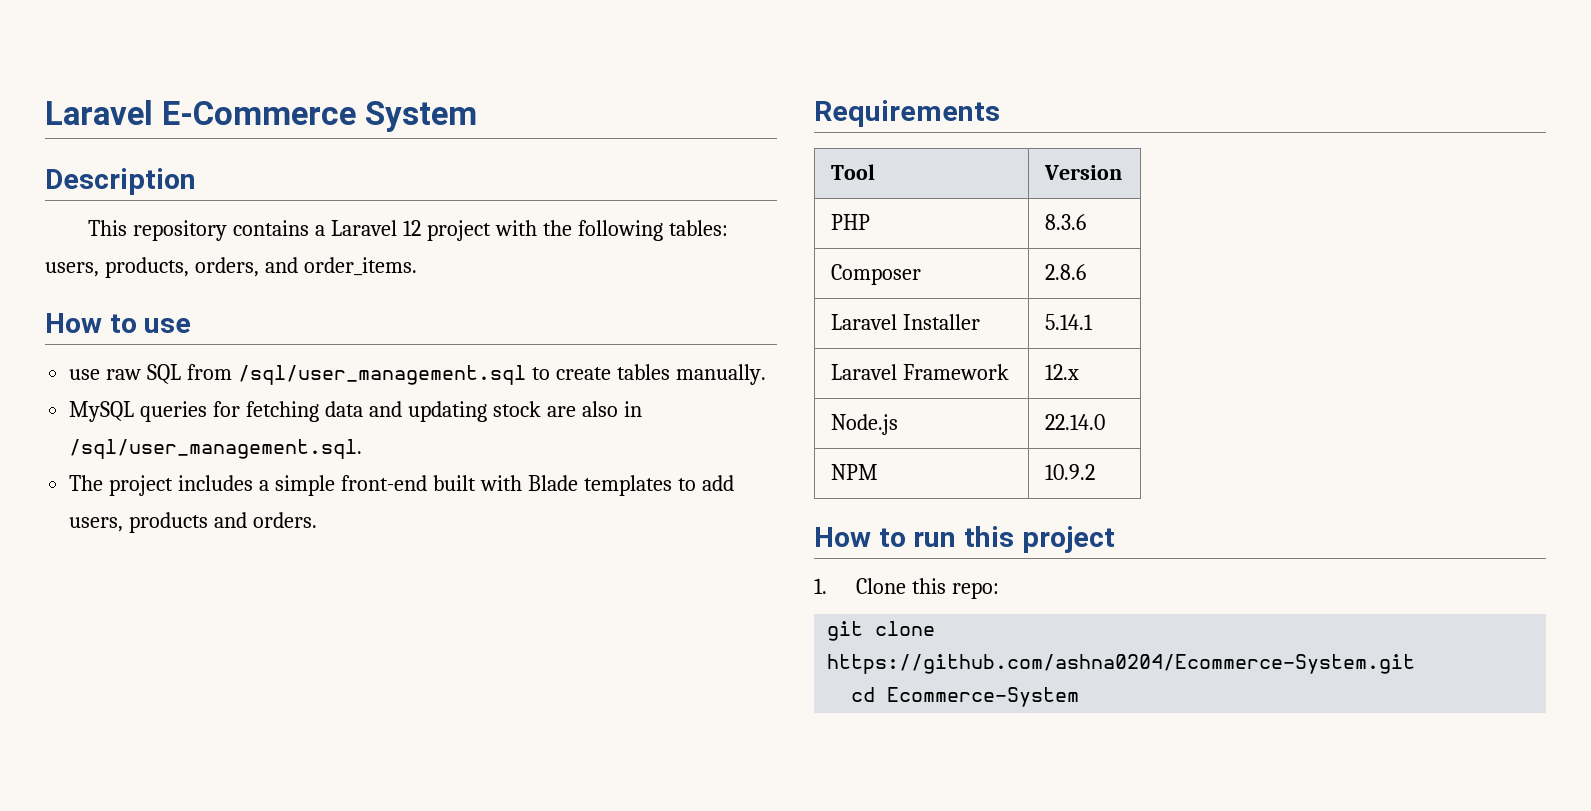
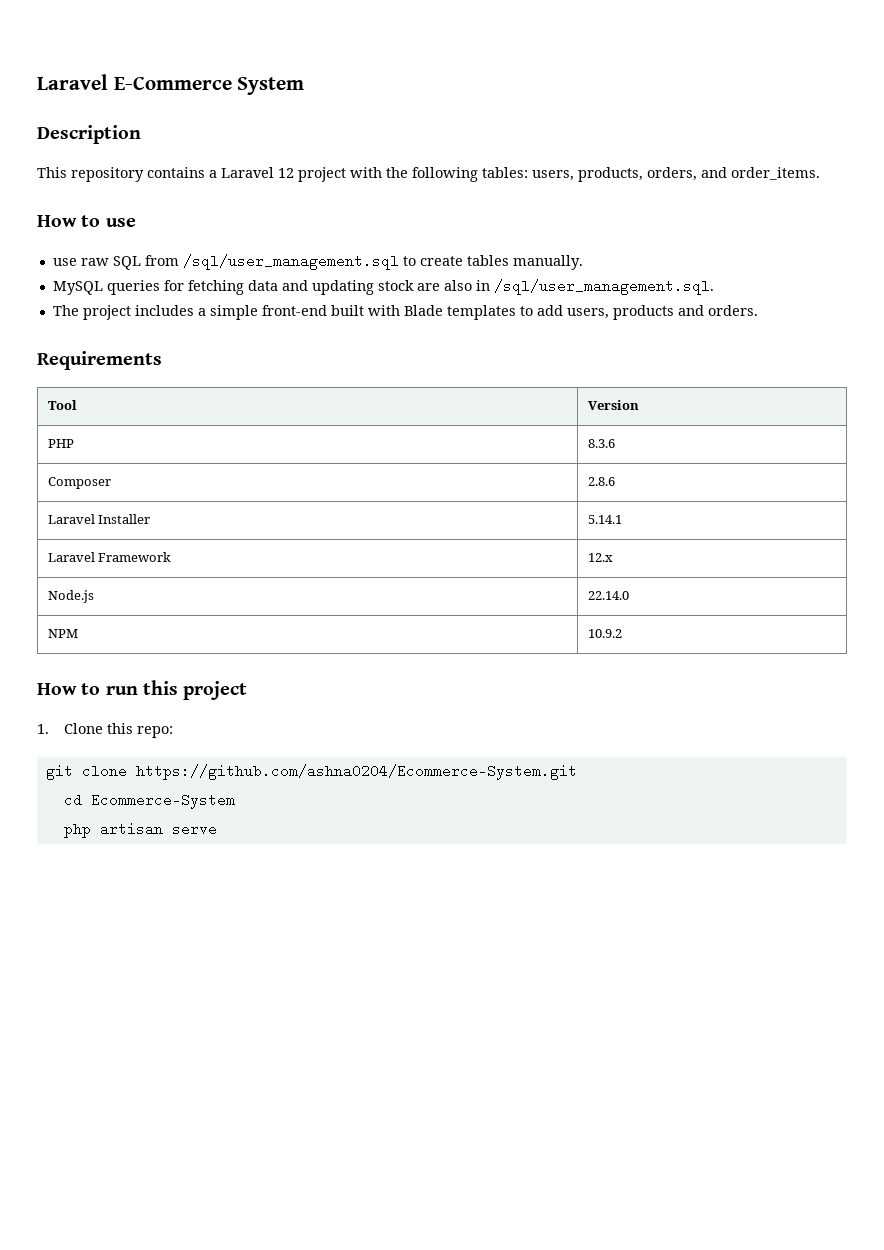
(1080, 697) none -> [63,822,217,838] // php artisan serve

